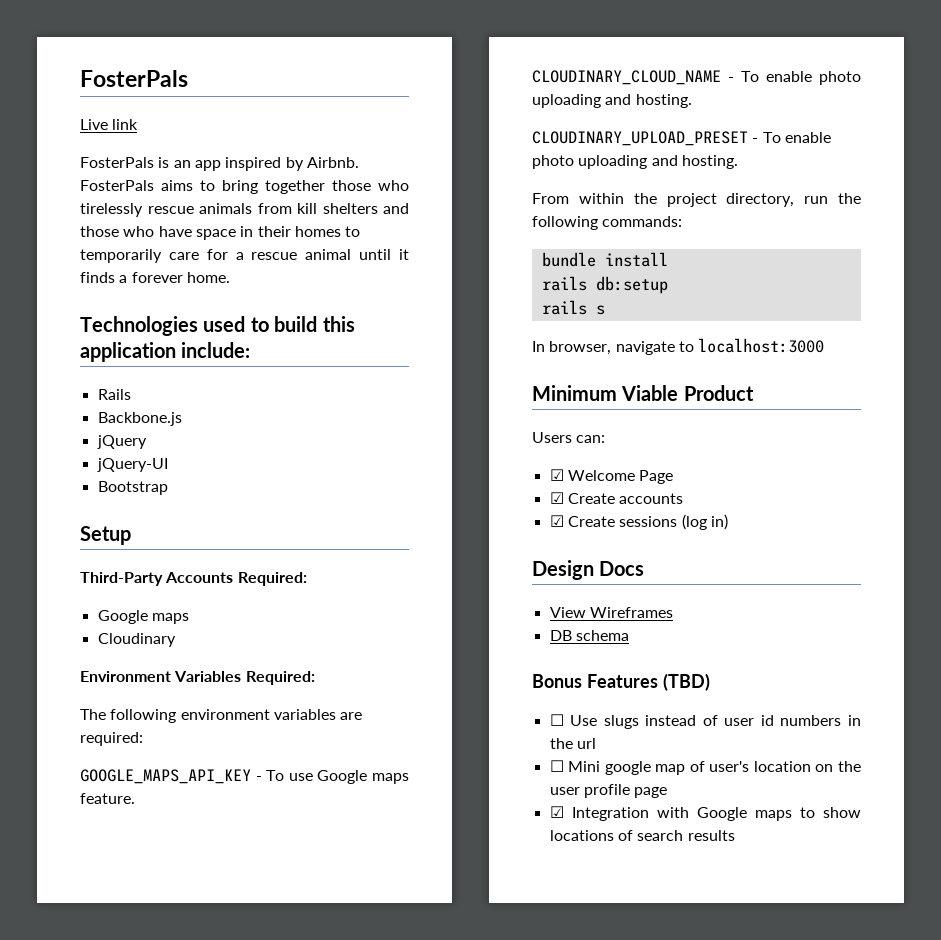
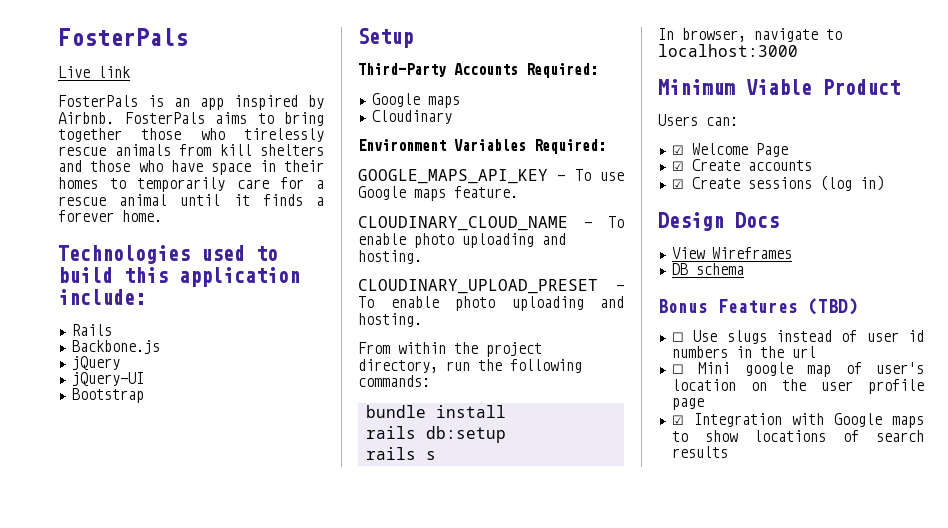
[80,709,363,723] [80,732,143,746] // The following environment variables are required: -> (606, 146) none

